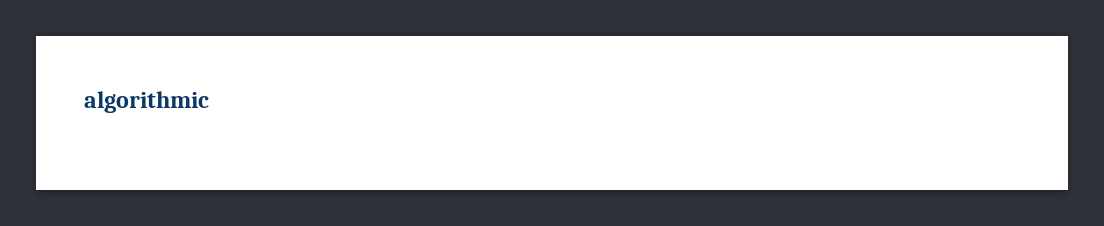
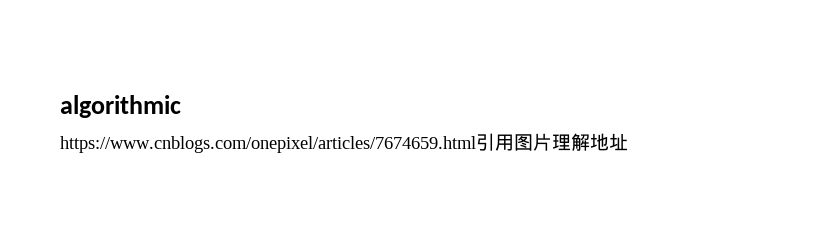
(209, 102) none -> [60,133,628,153] // https://www.cnblogs.com/onepixel/articles/7674659.html引用图片理解地址

